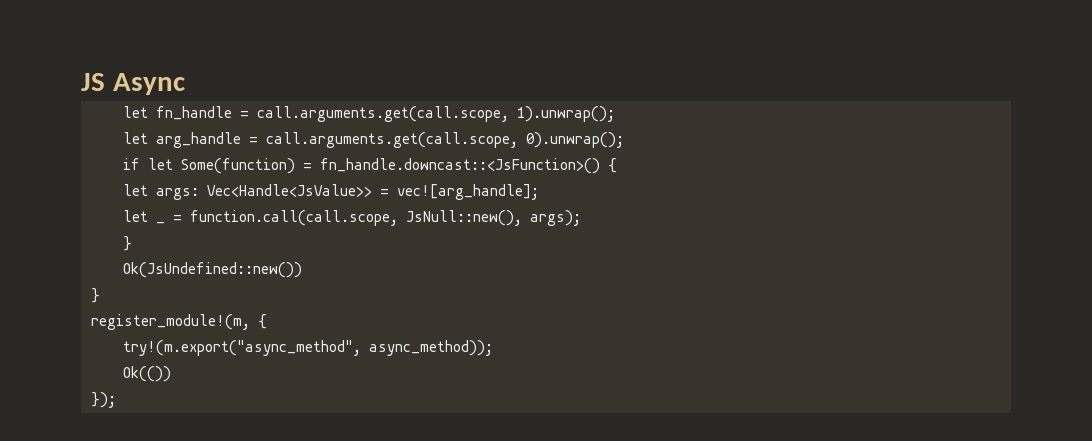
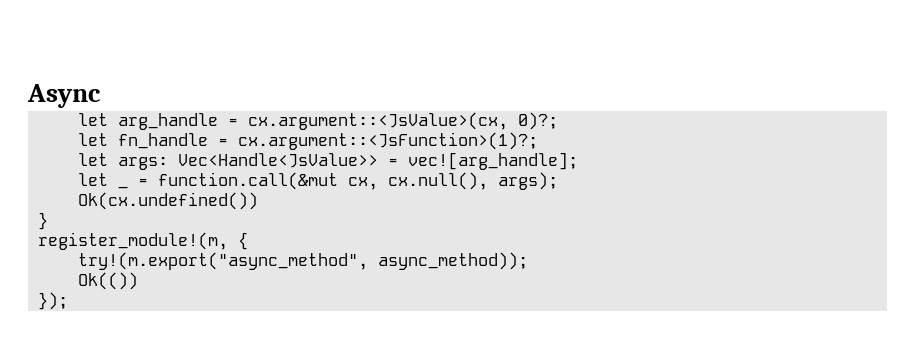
[81,73,105,91] JS -> (27, 96) none
[155,106,615,122] [122,132,624,148] [122,158,617,174] fn_handle = call.arguments.get(call.scope, 1).unwrap(); // let arg_handle = call.arguments.get(call.scope, 0).unwrap(); // if let Some(function) = fn_handle.downcast::<JsFunction>() { -> [118,112,559,130] [78,132,539,150] arg_handle = cx.argument::<JsValue>(cx, 0)?; // let fn_handle = cx.argument::<JsFunction>(1)?;
[189,210,522,226] function.call(call.scope, JsNull::new(), -> [158,172,489,190] function.call(&mut cx, cx.null(),
[122,236,132,251] [122,262,302,278] } // Ok(JsUndefined::new()) -> [78,192,259,210] Ok(cx.undefined())

